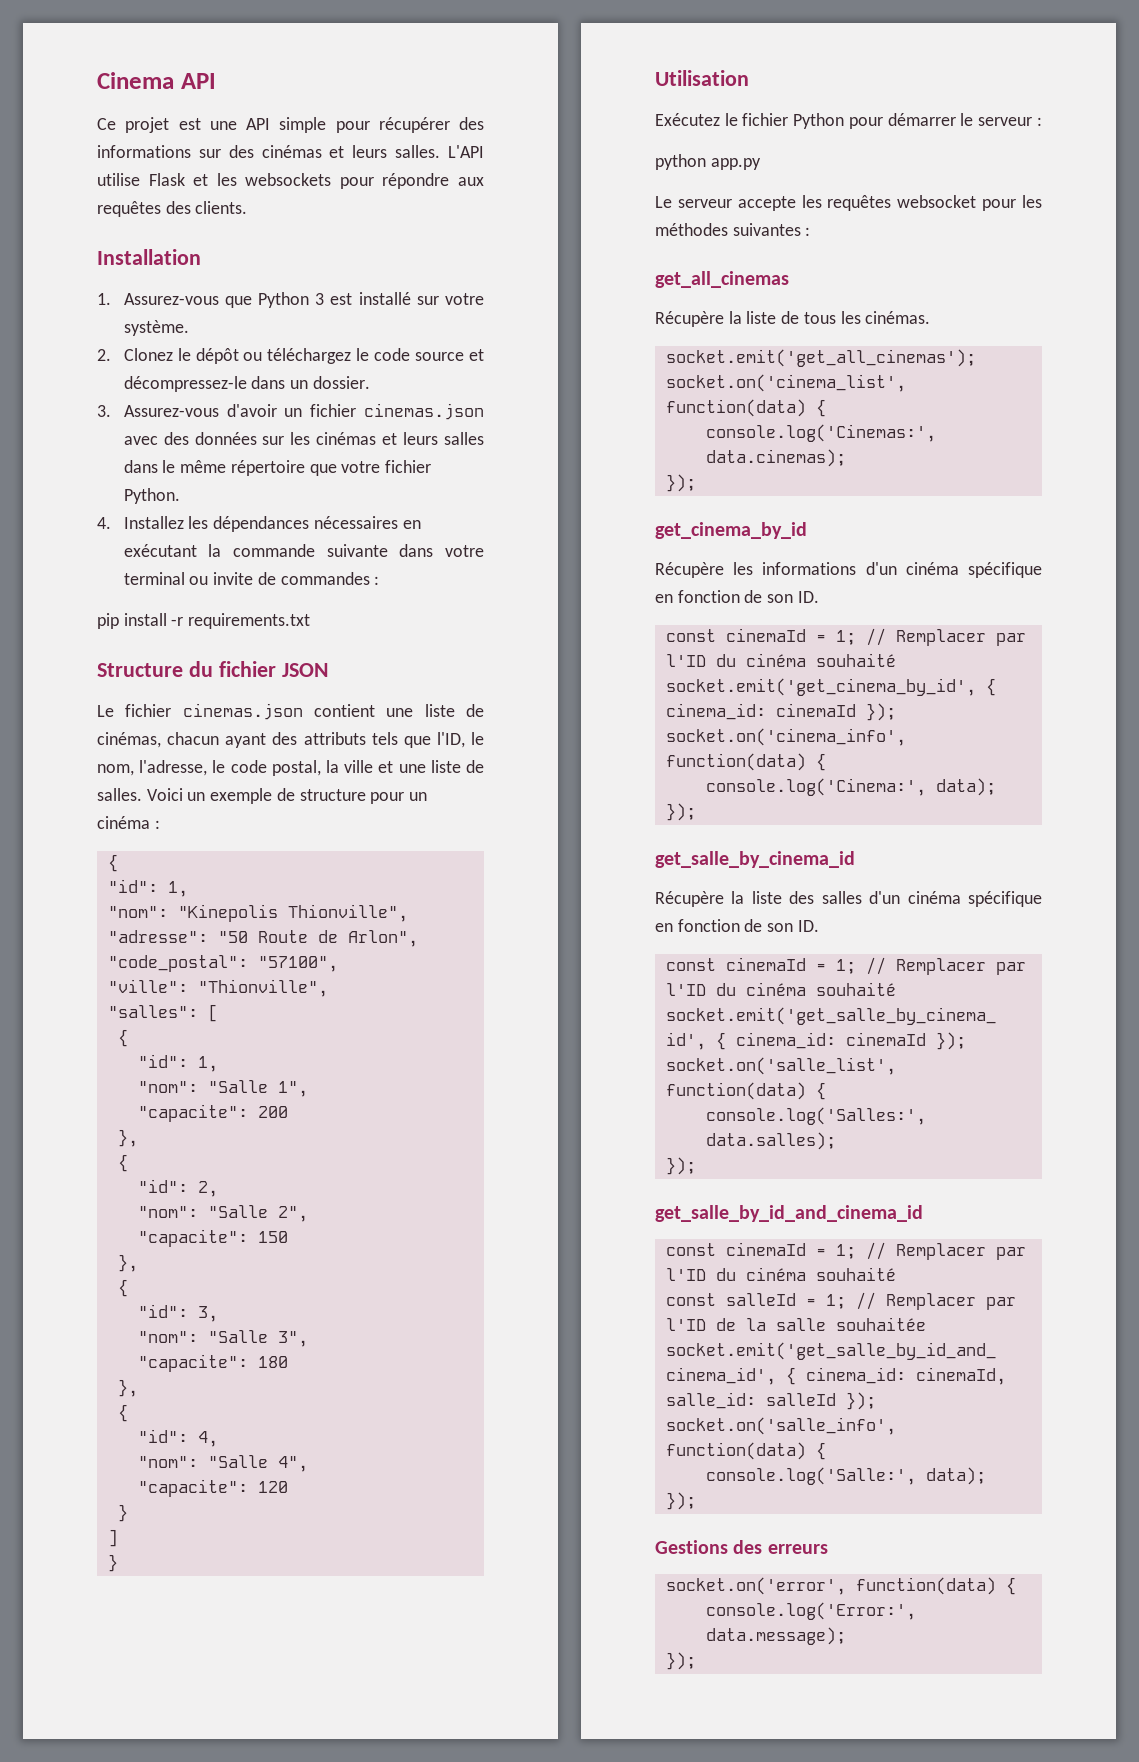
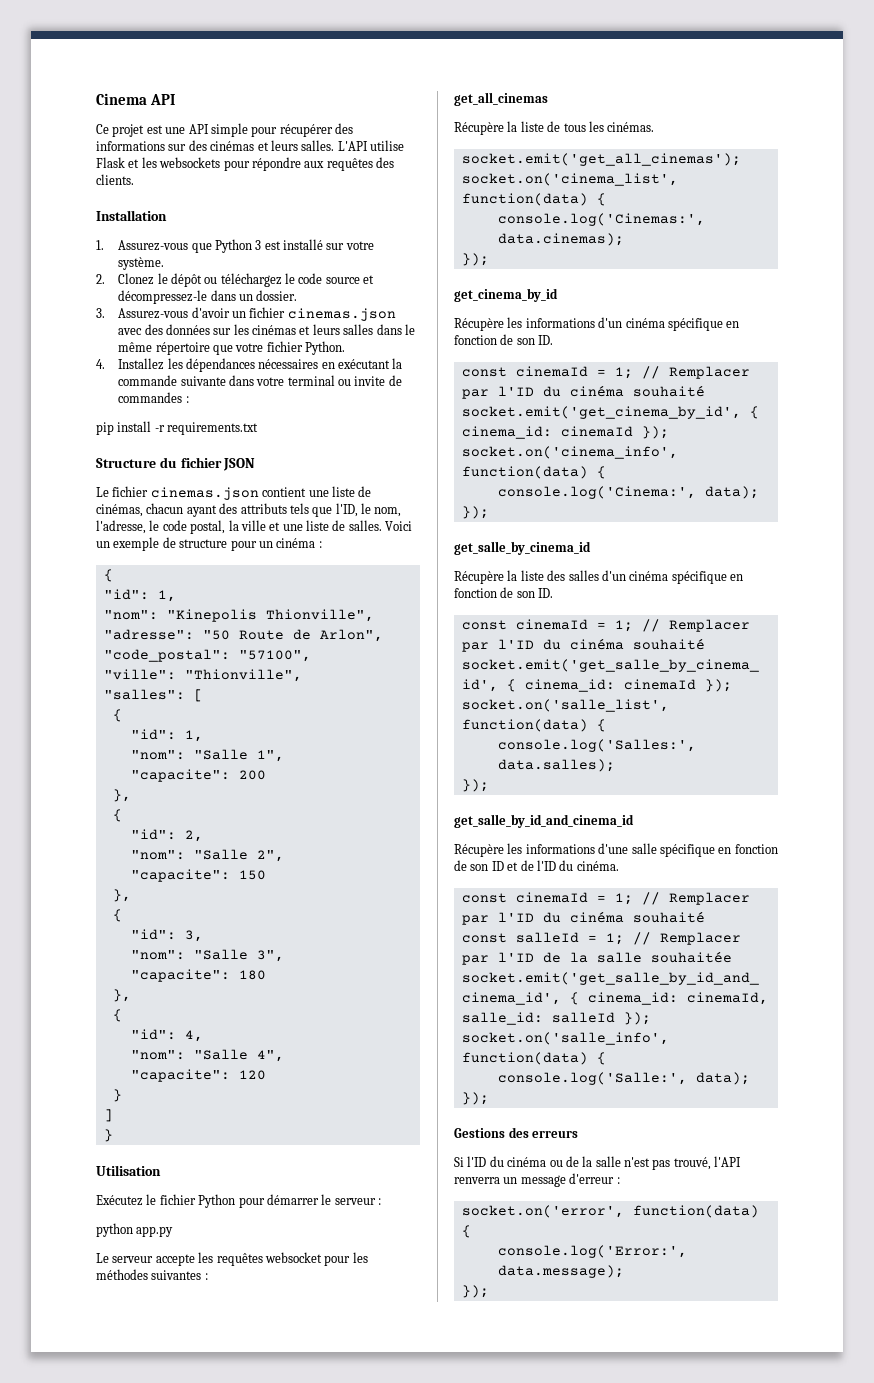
(923, 1213) none -> [454,843,778,857] [454,860,619,871] // Récupère les informations d'une salle spécifique en fonction de son ID et de l'ID du cinéma.
(828, 1549) none -> [454,1156,742,1170] [454,1173,620,1187] // Si l'ID du cinéma ou de la salle n'est pas trouvé, l'API renverra un message d'erreur :

